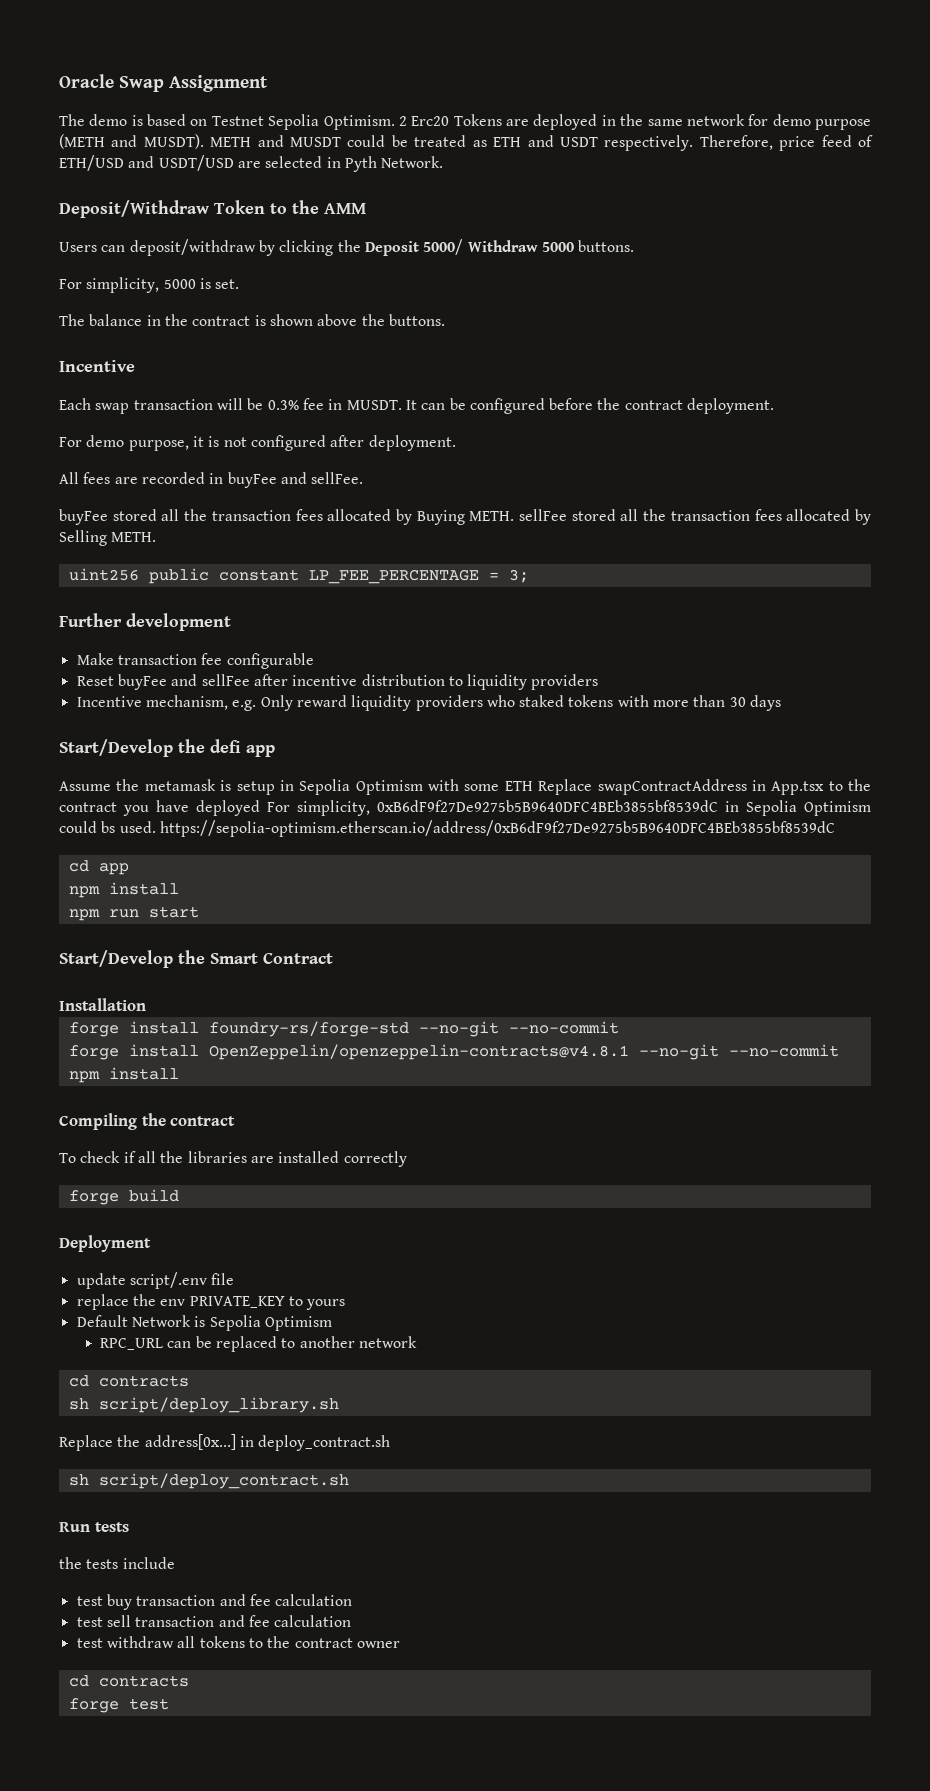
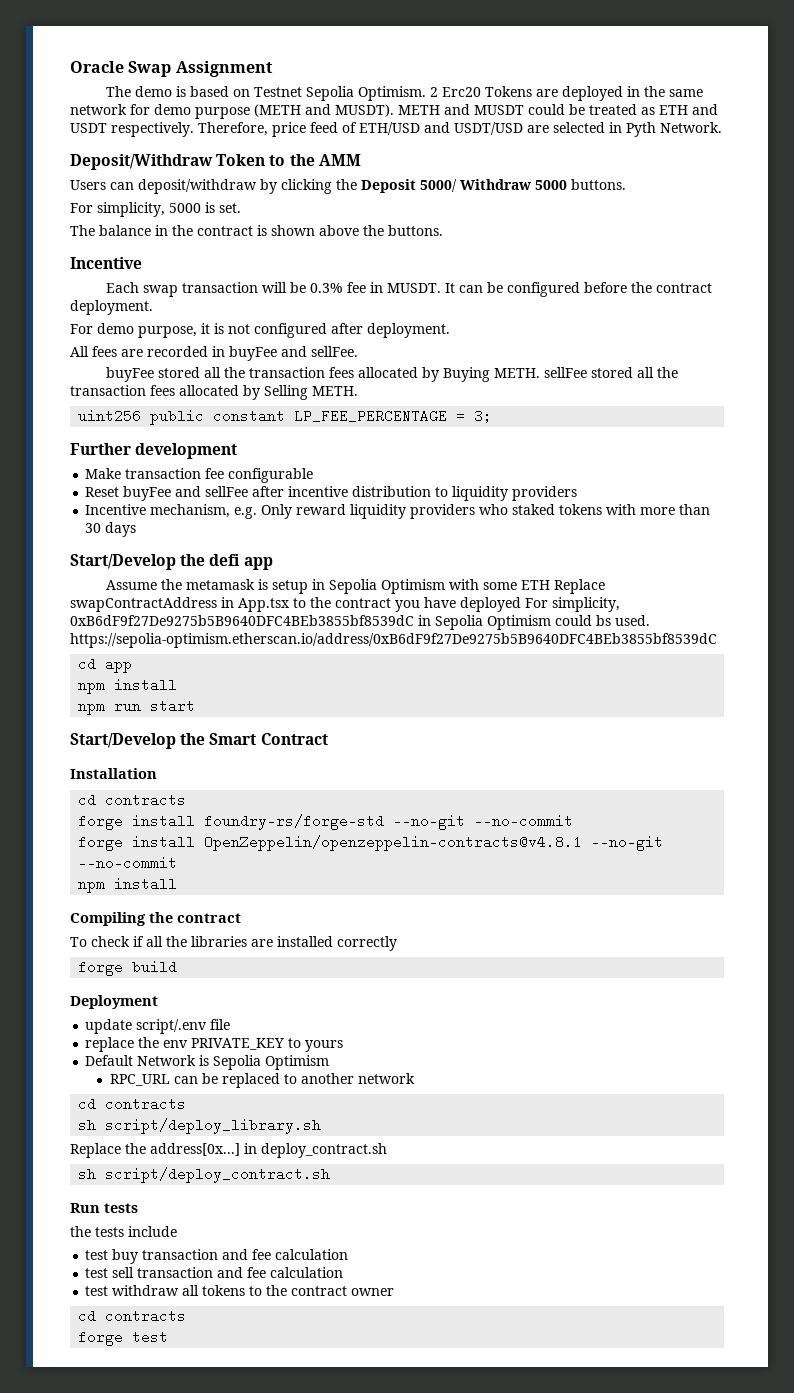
(146, 1004) none -> [78,793,187,807] // cd contracts

